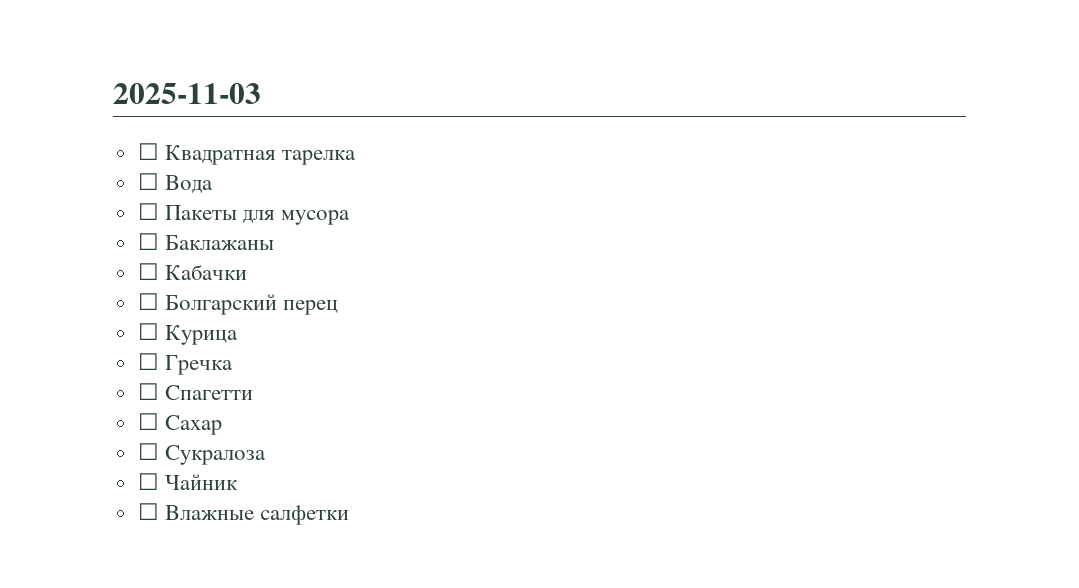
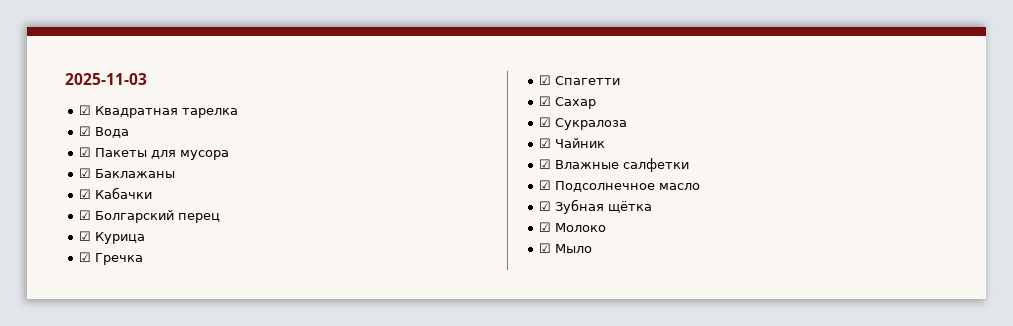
[137,143,159,160] ☐ -> [79,105,92,115] ☑
[137,173,159,190] ☐ -> [79,126,92,136] ☑
[137,203,159,220] ☐ -> [79,147,92,157] ☑
[137,233,159,250] ☐ -> [79,168,92,178] ☑
[137,263,159,280] ☐ -> [79,189,92,199] ☑
[137,293,159,310] ☐ -> [79,210,92,220] ☑
[137,323,159,340] ☐ -> [79,231,92,241] ☑
[137,353,159,370] ☐ -> [79,252,92,262] ☑
[137,383,159,400] ☐ -> [539,75,552,85] ☑
[137,413,159,430] ☐ -> [539,96,552,106] ☑
[137,443,159,460] ☐ -> [539,117,552,127] ☑
[137,473,159,490] ☐ -> [539,138,552,148] ☑
[137,503,159,520] ☐ -> [539,159,552,169] ☑
(349, 515) none -> [539,180,701,192] [539,199,653,214] [539,222,607,232] [539,243,593,253] // ☑ Подсолнечное масло // ☑ Зубная щётка // ☑ Молоко // ☑ Мыло

